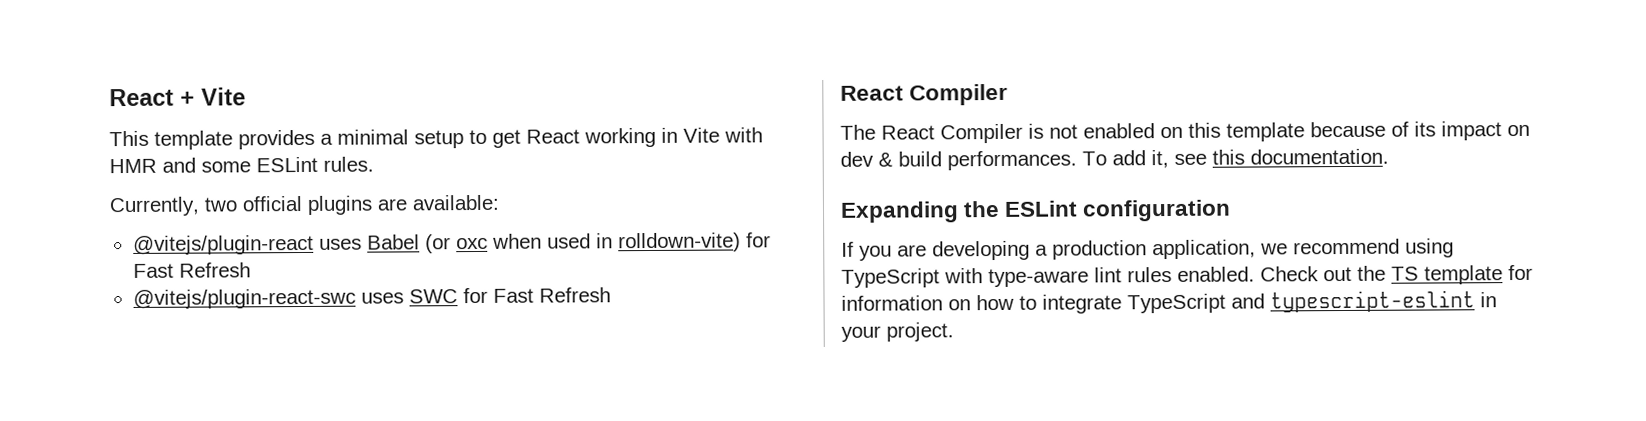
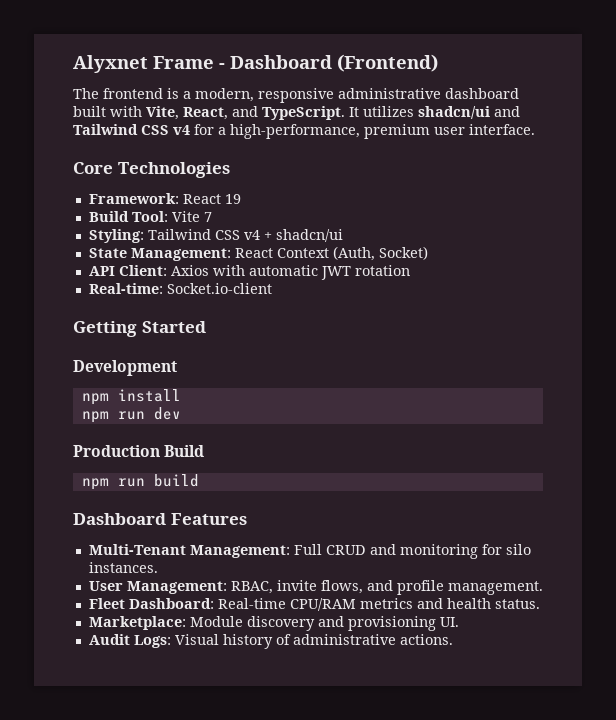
[109,87,246,107] [109,127,763,150] [109,156,374,174] [109,194,499,217] [132,232,771,255] [132,262,251,278] [132,287,611,309] [840,83,1009,106] [840,121,1530,144] [840,148,1389,171] [840,199,1232,223] [841,238,1454,261] [841,264,1533,288] [841,290,1497,314] [841,322,954,342] React + Vite // This template provides a minimal setup to get React working in Vite with HMR and some ESLint rules. // Currently, two official plugins are available: // @vitejs/plugin-react uses Babel (or oxc when used in rolldown-vite) for Fast Refresh // @vitejs/plugin-react-swc uses SWC for Fast Refresh // React Compiler // The React Compiler is not enabled on this template because of its impact on dev & build performances. To add it, see this documentation. // Expanding the ESLint configuration // If you are developing a production application, we recommend using TypeScript with type-aware lint rules enabled. Check out the TS template for information on how to integrate TypeScript and typescript-eslint in your project. -> [73,54,438,73] [73,88,519,103] [73,106,520,120] [73,124,535,139] [73,162,230,178] [88,193,241,204] [88,211,212,222] [88,229,343,243] [88,246,428,261] [88,265,410,280] [88,283,272,294] [73,321,206,337] [73,360,177,376] [81,389,181,405] [81,407,181,423] [73,445,205,457] [81,474,199,490] [73,513,247,525] [88,544,531,559] [88,562,158,573] [88,580,543,595] [88,598,540,611] [88,616,459,631] [88,634,453,649] Alyxnet Frame - Dashboard (Frontend) // The frontend is a modern, responsive administrative dashboard built with Vite, React, and TypeScript. It utilizes shadcn/ui and Tailwind CSS v4 for a high-performance, premium user interface. // Core Technologies // Framework: React 19 // Build Tool: Vite 7 // Styling: Tailwind CSS v4 + shadcn/ui // State Management: React Context (Auth, Socket) // API Client: Axios with automatic JWT rotation // Real-time: Socket.io-client // Getting Started // Development // npm install // npm run dev // Production Build // npm run build // Dashboard Features // Multi-Tenant Management: Full CRUD and monitoring for silo instances. // User Management: RBAC, invite flows, and profile management. // Fleet Dashboard: Real-time CPU/RAM metrics and health status. // Marketplace: Module discovery and provisioning UI. // Audit Logs: Visual history of administrative actions.

